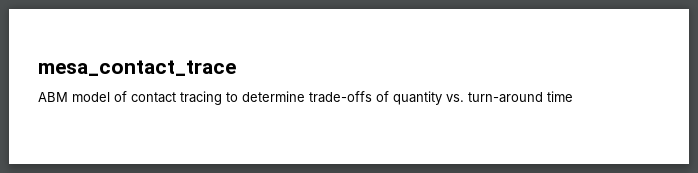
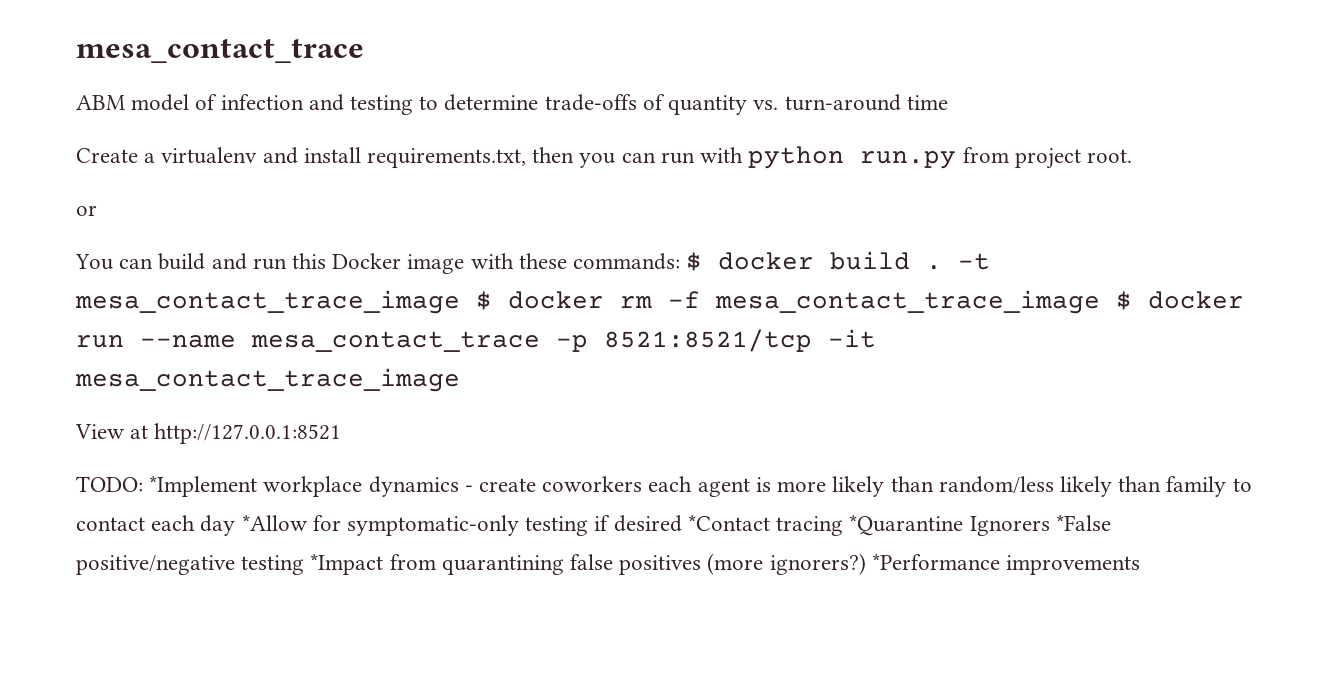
[131,91,222,105] contact tracing -> [220,94,414,115] infection and testing
(573, 96) none -> [76,146,1132,169] [76,205,97,216] [75,251,991,274] [75,290,1244,314] [76,329,876,352] [75,368,460,392] [75,423,342,444] [76,475,1252,497] [76,514,1111,536] [76,553,1141,575] // Create a virtualenv and install requirements.txt, then you can run with python run.py from project root. // or // You can build and run this Docker image with these commands: $ docker build . -t mesa_contact_trace_image $ docker rm -f mesa_contact_trace_image $ docker run --name mesa_contact_trace -p 8521:8521/tcp -it mesa_contact_trace_image // View at http://127.0.0.1:8521 // TODO: *Implement workplace dynamics - create coworkers each agent is more likely than random/less likely than family to contact each day *Allow for symptomatic-only testing if desired *Contact tracing *Quarantine Ignorers *False positive/negative testing *Impact from quarantining false positives (more ignorers?) *Performance improvements

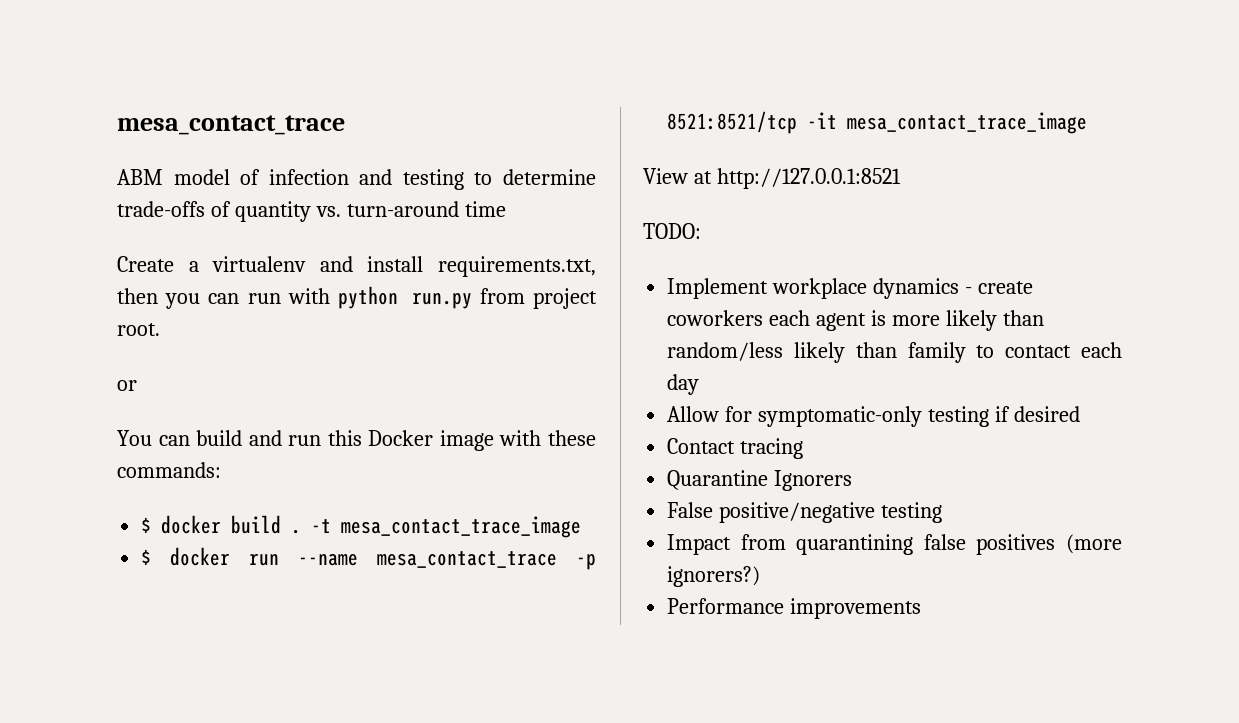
(681, 261) none -> (221, 470) //
[476,290,1100,314] $ docker rm -f mesa_contact_trace_image -> (582, 527) //
[149,475,258,497] *Implement -> [667,278,769,299] // Implement
[241,514,308,531] *Allow -> [667,406,720,422] // Allow
[687,514,770,531] *Contact -> [667,438,736,454] // Contact
[849,514,964,536] *Quarantine -> [667,470,769,490] // Quarantine
[1055,514,1111,531] *False -> [667,502,714,518] // False
[310,553,384,575] *Impact -> [667,534,732,555] // Impact
[871,553,1000,570] *Performance -> [667,598,785,614] // Performance

